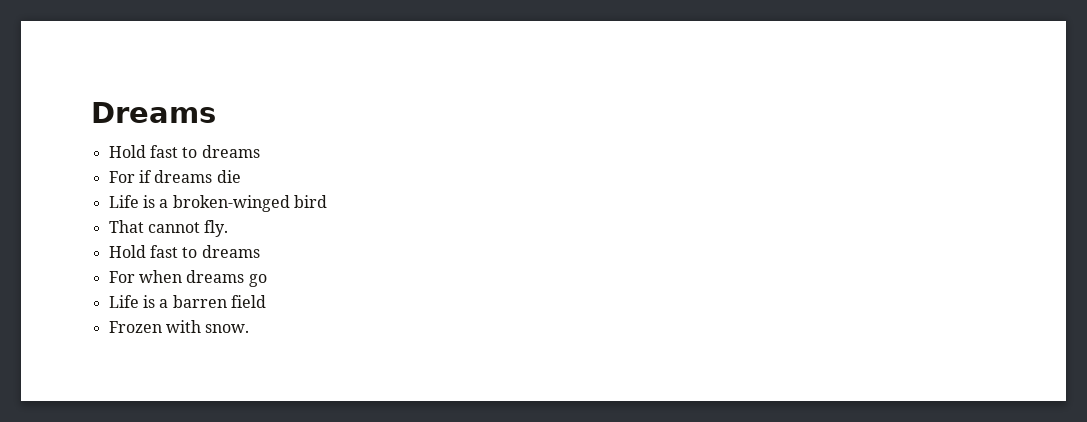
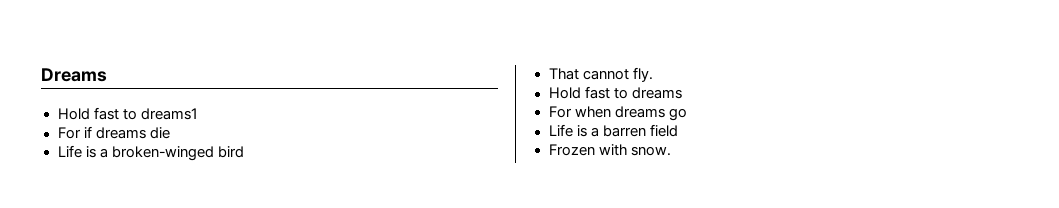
[201,145,260,158] dreams -> [140,108,198,120] dreams1

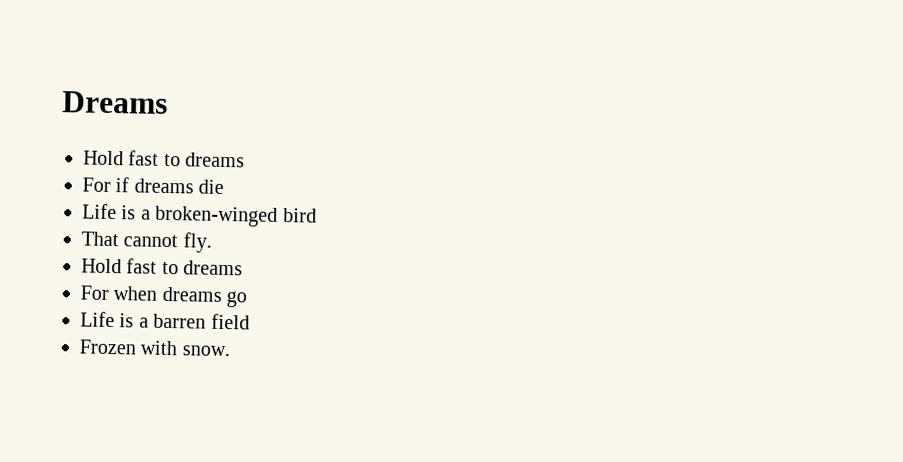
[140,108,198,120] dreams1 -> [185,152,246,168] dreams

